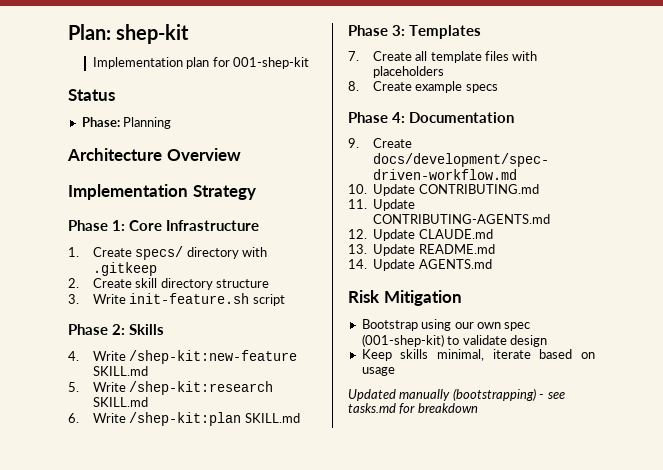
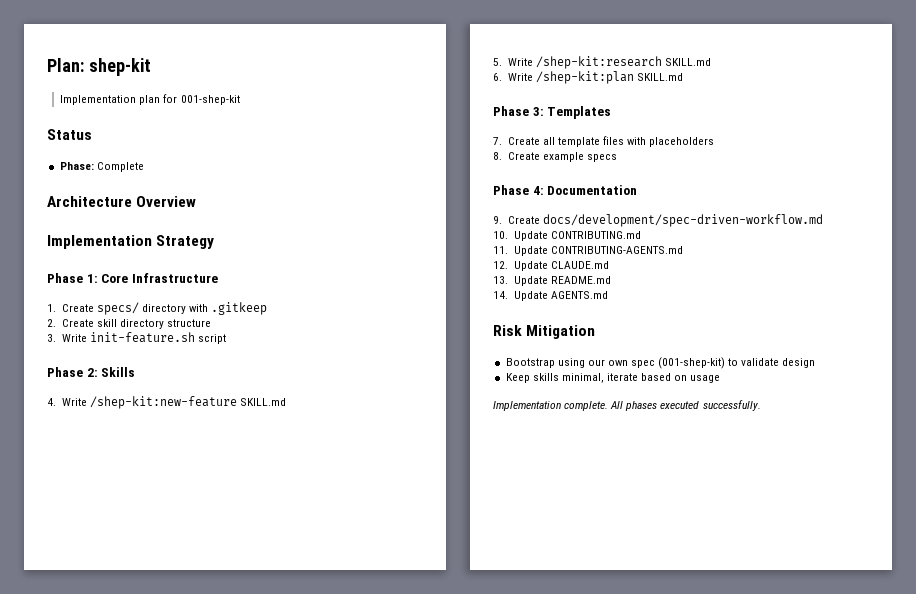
[123,117,172,129] Planning -> [96,162,144,172] Complete
[348,388,565,401] [348,403,478,414] Updated manually (bootstrapping) - see tasks.md for breakdown -> [493,400,761,411] Implementation complete. All phases executed successfully.

